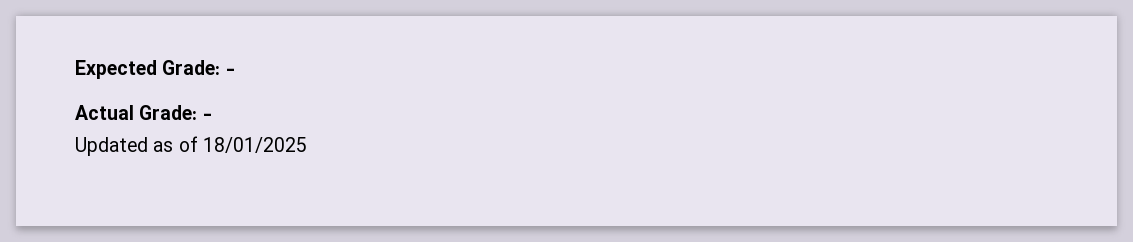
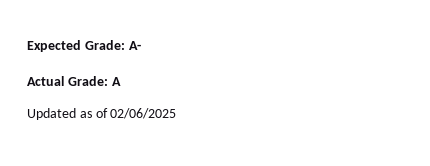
[225,68,235,75] - -> [128,41,141,50] A-
[202,113,212,120] - -> [111,77,121,86] A
[202,137,307,153] 18/01/2025 -> [110,108,177,119] 02/06/2025

